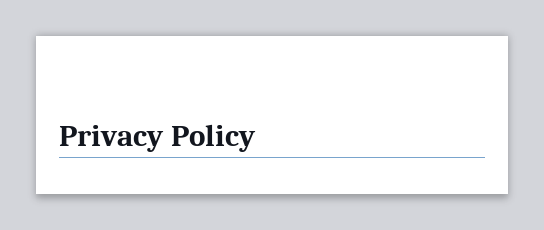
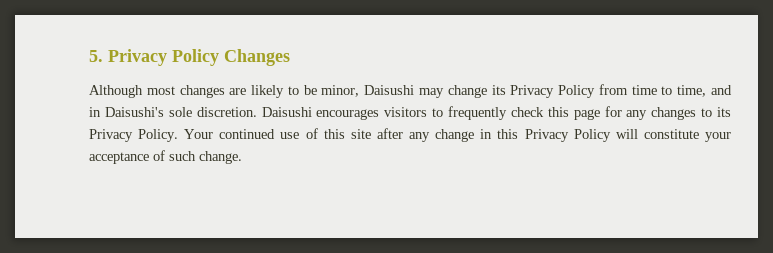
[59,124,257,152] Privacy Policy -> [89,49,290,66] [89,84,733,98] [89,106,731,120] [89,128,732,142] [89,150,242,164] 5. Privacy Policy Changes // Although most changes are likely to be minor, Daisushi may change its Privacy Policy from time to time, and in Daisushi's sole discretion. Daisushi encourages visitors to frequently check this page for any changes to its Privacy Policy. Your continued use of this site after any change in this Privacy Policy will constitute your acceptance of such change.

